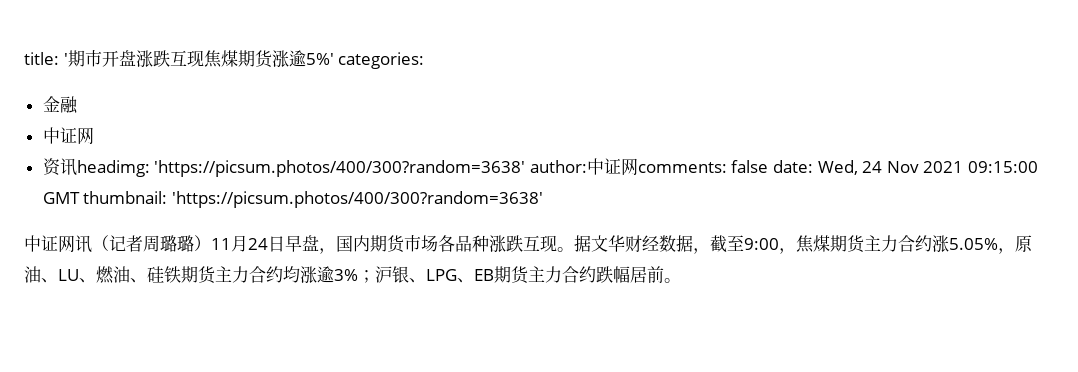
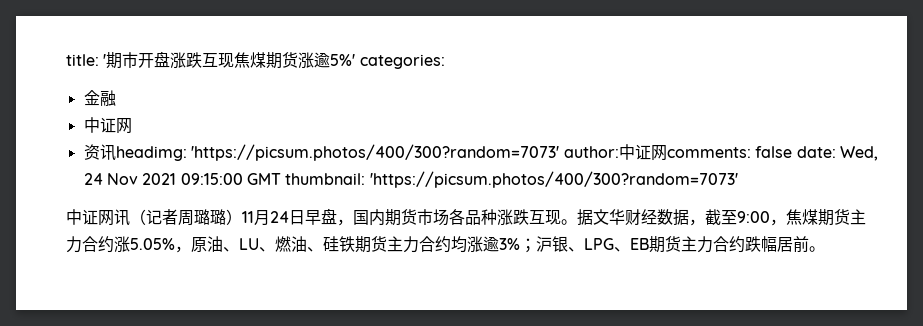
[154,160,526,177] 'https://picsum.photos/400/300?random=3638' -> [191,144,560,161] 'https://picsum.photos/400/300?random=7073'
[171,191,543,208] 'https://picsum.photos/400/300?random=3638' -> [369,171,738,188] 'https://picsum.photos/400/300?random=7073'

